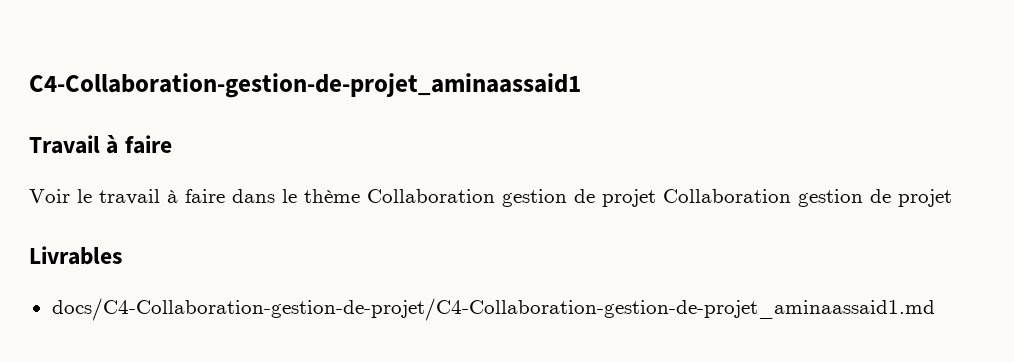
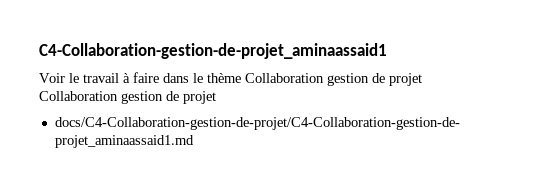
[29,135,172,154] // Travail à faire -> (387, 51) none
[29,246,122,265] // Livrables -> (216, 97) none

